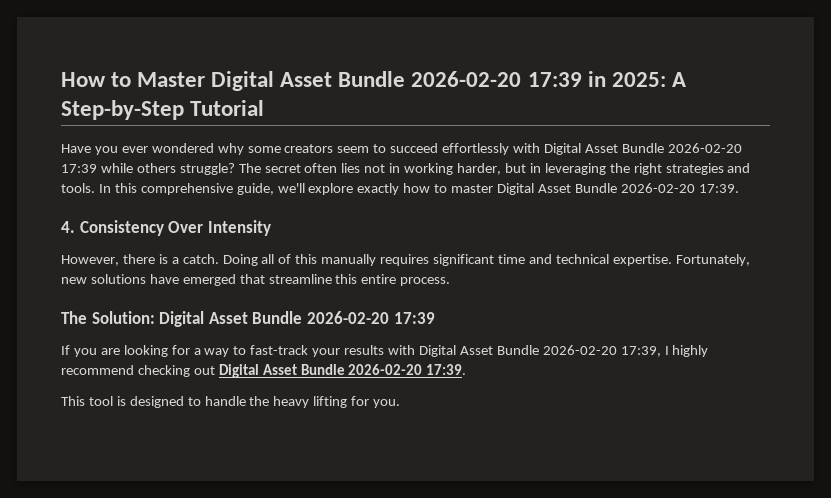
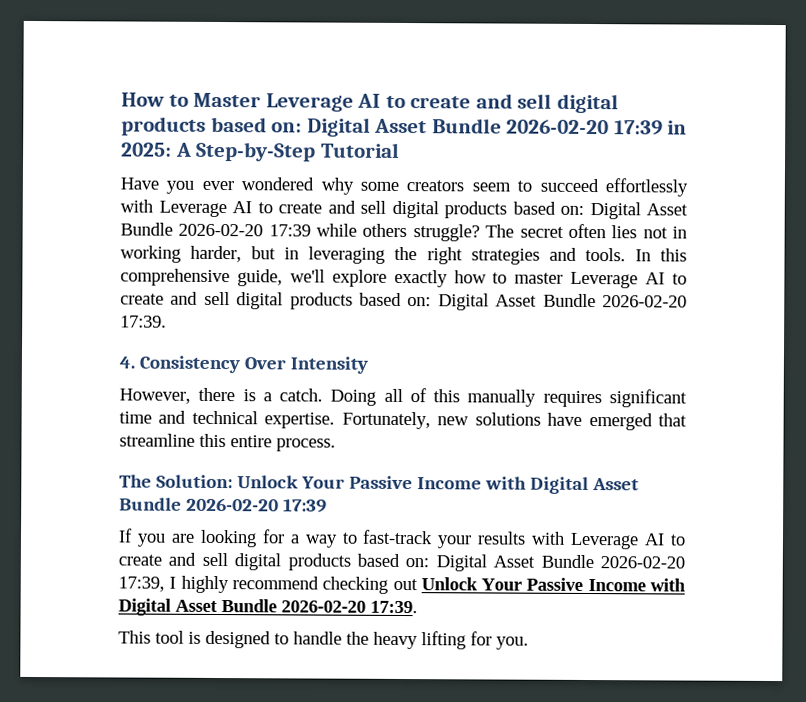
(206, 79) none -> [265,93,619,114] [121,116,303,136] Leverage AI to create and sell digital products based on:
(541, 148) none -> [158,200,584,219] Leverage AI to create and sell digital products based on:
(494, 188) none -> [570,271,687,289] [120,291,432,310] Leverage AI to create and sell digital products based on:
(155, 317) none -> [236,475,527,490] Unlock Your Passive Income with
(416, 350) none -> [570,532,686,550] [118,552,430,571] Leverage AI to create and sell digital products based on:
(215, 370) none -> [420,577,686,592] Unlock Your Passive Income with

